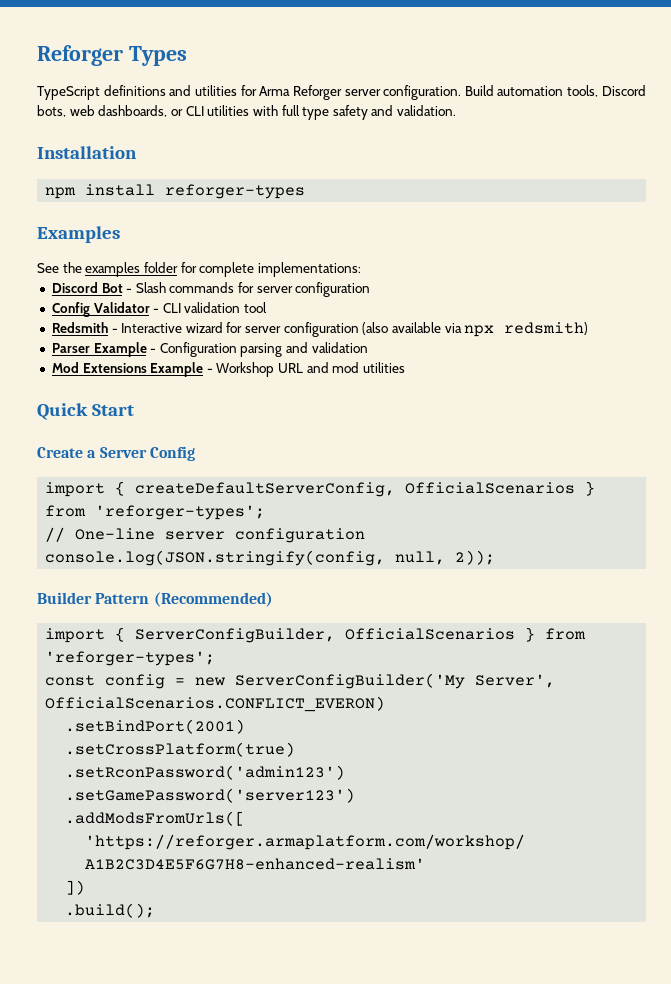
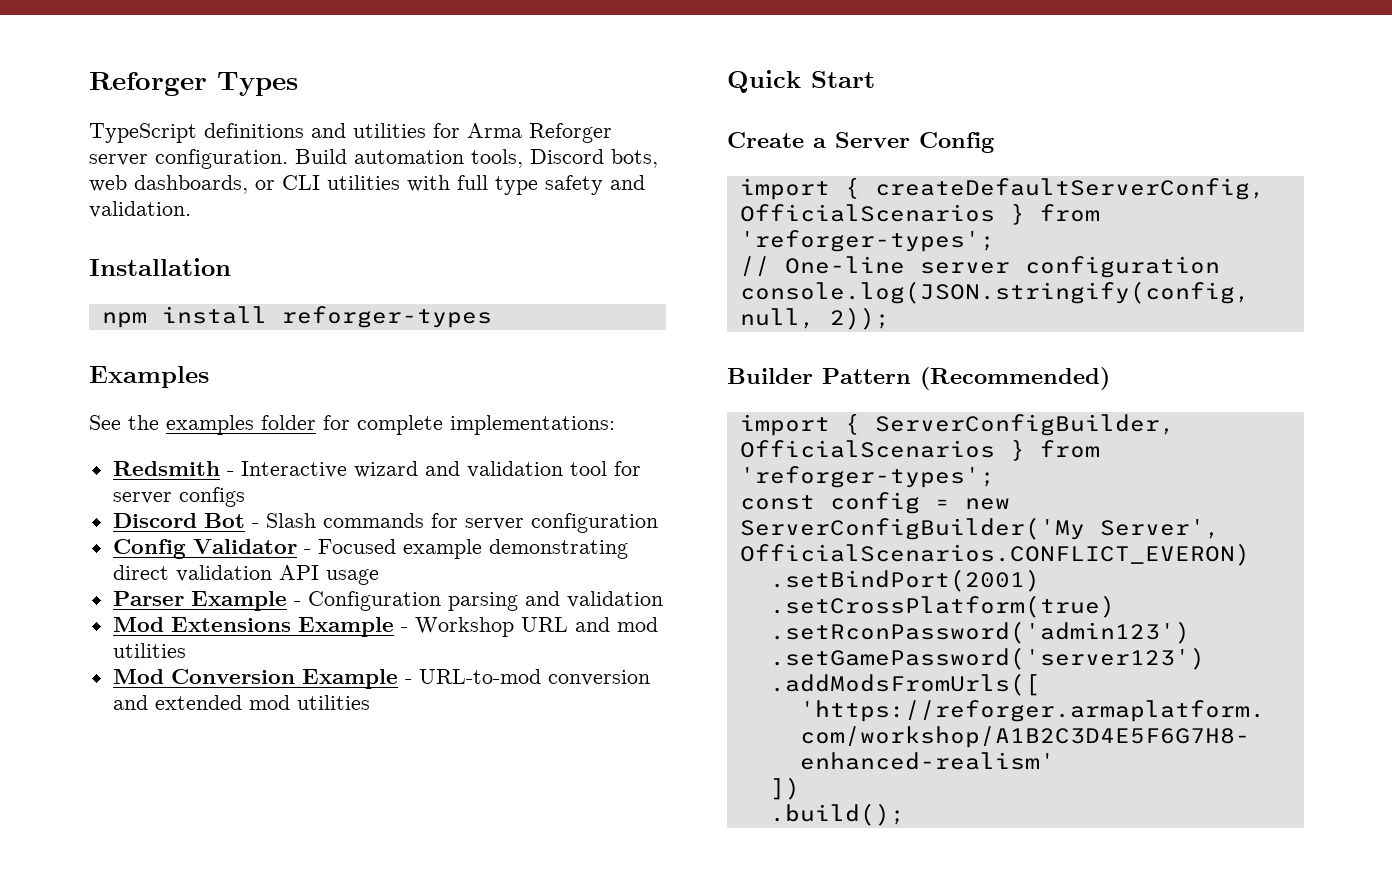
(361, 269) none -> [112,461,641,478] [112,487,245,507] // Redsmith - Interactive wizard and validation tool for server configs
[162,302,268,313] [51,322,589,337] CLI validation tool // Redsmith - Interactive wizard for server configuration (also available via npx redsmith) -> [317,539,628,559] [112,565,379,585] Focused example demonstrating direct validation API usage
(406, 367) none -> [112,669,650,689] [112,695,370,710] // Mod Conversion Example - URL-to-mod conversion and extended mod utilities

